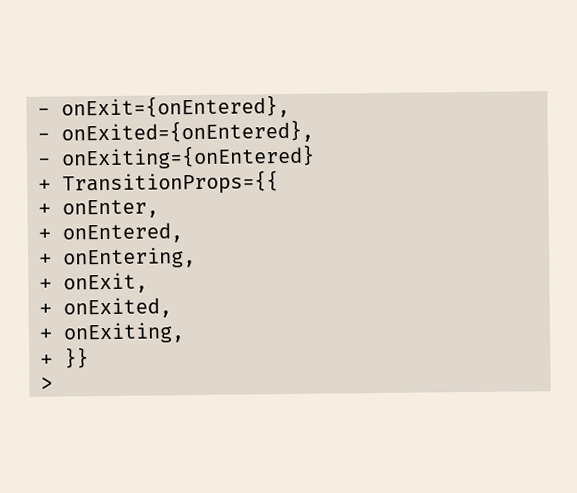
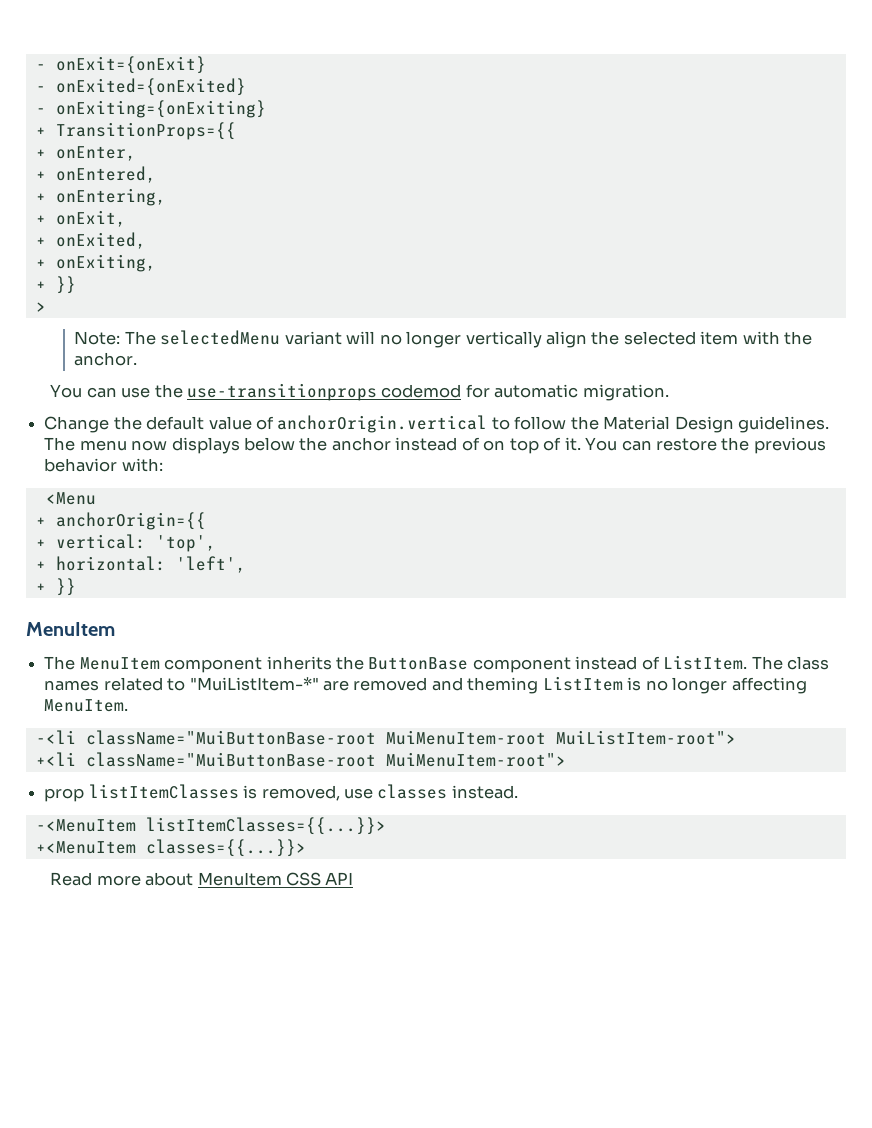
[37,94,291,120] [37,119,315,145] [38,144,316,170] - onExit={onEntered}, // - onExited={onEntered}, // - onExiting={onEntered} -> [35,56,206,74] [35,78,246,96] [35,100,266,118] - onExit={onExit} // - onExited={onExited} // - onExiting={onExiting}
(54, 383) none -> [74,330,813,348] [74,352,138,366] [50,383,669,401] [44,415,830,433] [44,437,826,454] [44,458,163,472] [45,492,96,505] [35,512,206,530] [35,534,216,552] [35,556,246,573] [35,578,76,596] [26,622,115,636] [44,655,830,673] [44,676,807,694] [44,699,129,712] [35,730,736,745] [35,752,566,767] [44,784,518,802] [35,817,386,835] [35,839,306,857] [50,872,354,886] // Note: The selectedMenu variant will no longer vertically align the selected item with the anchor. // You can use the use-transitionprops codemod for automatic migration. // Change the default value of anchorOrigin.vertical to follow the Material Design guidelines. The menu now displays below the anchor instead of on top of it. You can restore the previous behavior with: // <Menu // + anchorOrigin={{ // + vertical: 'top', // + horizontal: 'left', // + }} // MenuItem // The MenuItem component inherits the ButtonBase component instead of ListItem. The class names related to "MuiListItem-*" are removed and theming ListItem is no longer affecting MenuItem. // -<li className="MuiButtonBase-root MuiMenuItem-root MuiListItem-root"> // +<li className="MuiButtonBase-root MuiMenuItem-root"> // prop listItemClasses is removed, use classes instead. // -<MenuItem listItemClasses={{...}}> // +<MenuItem classes={{...}}> // Read more about MenuItem CSS API

